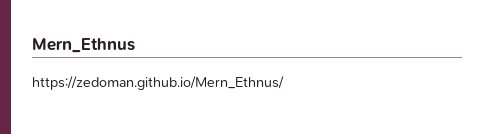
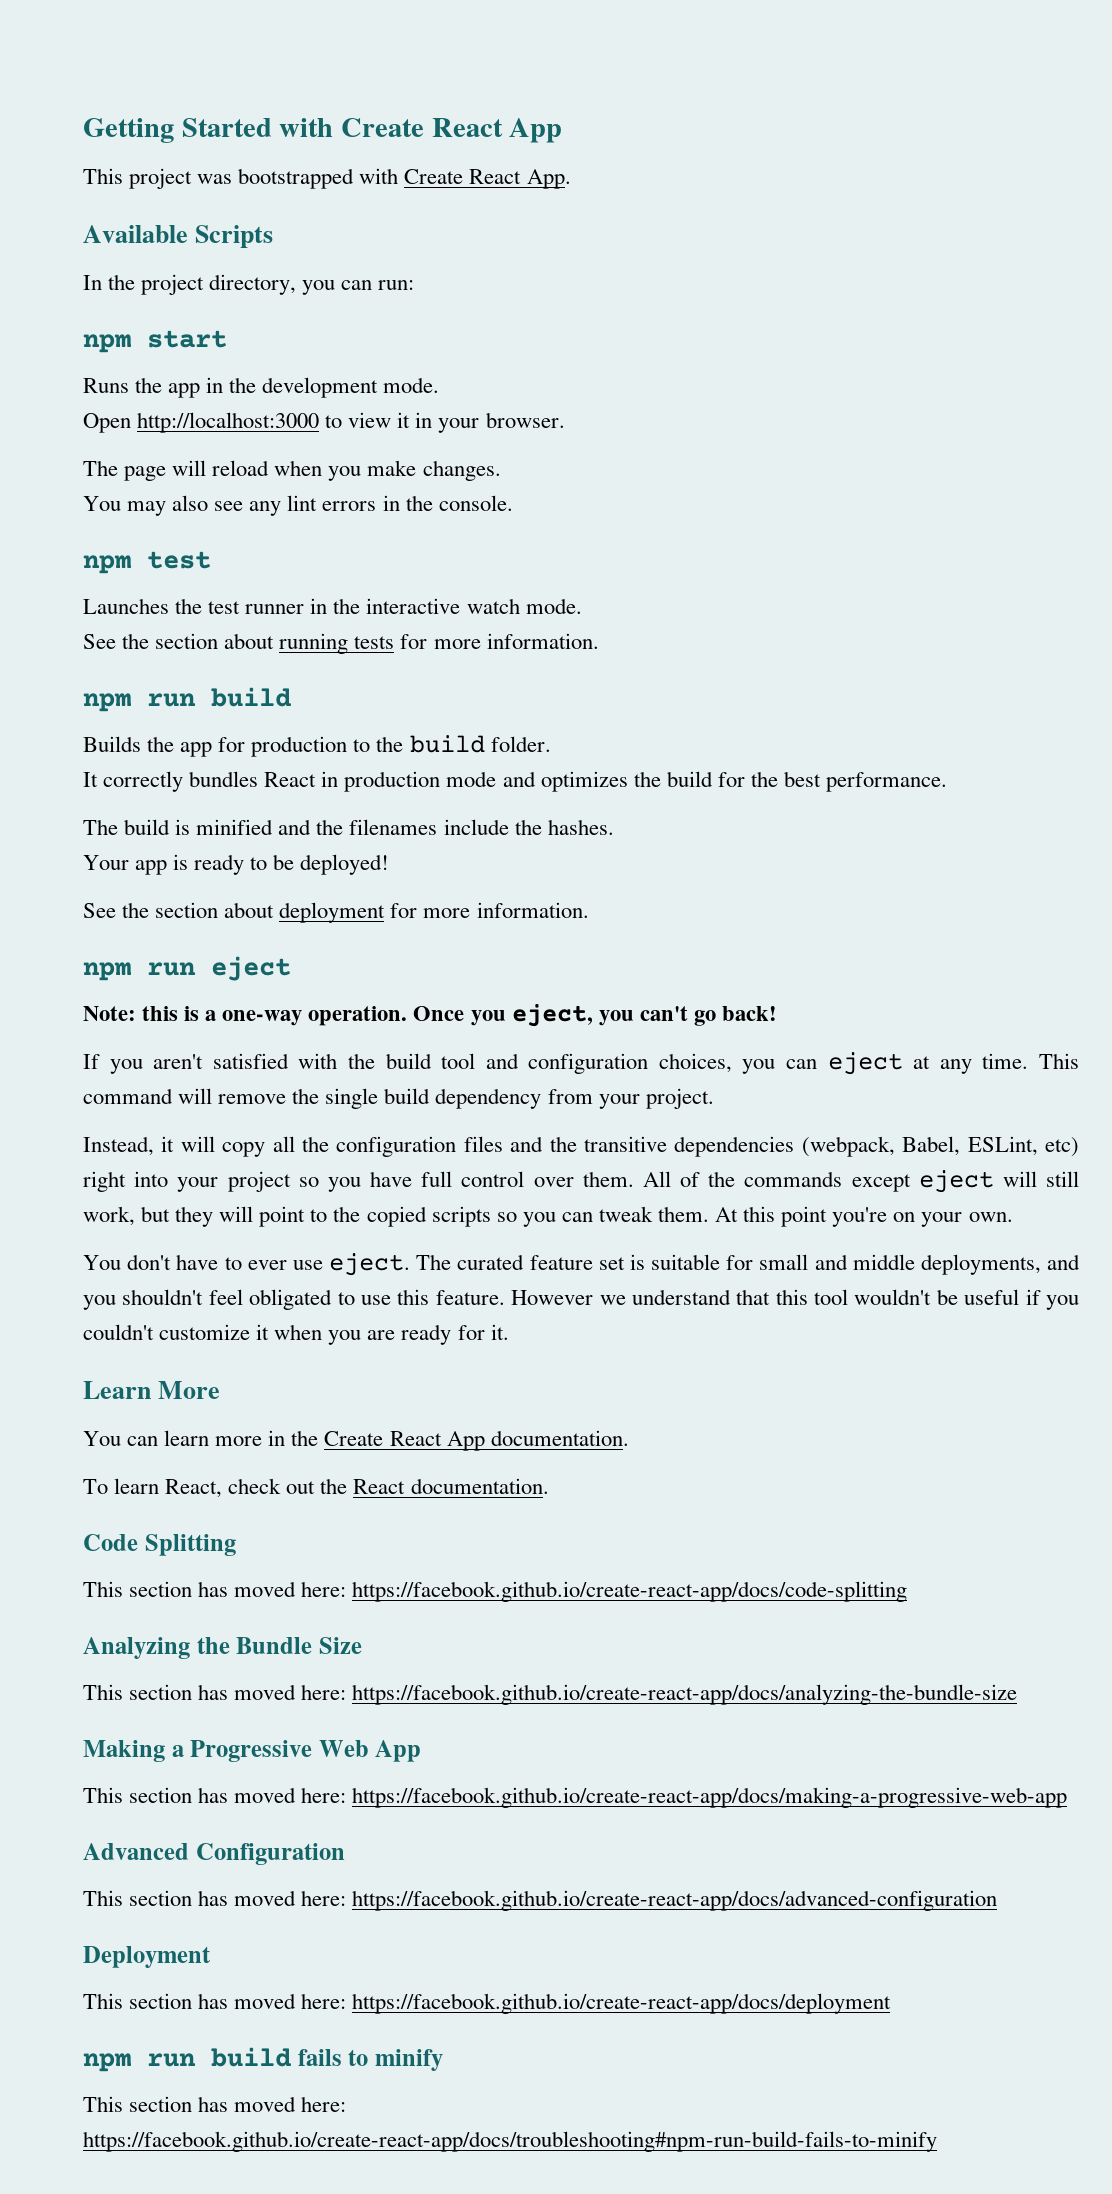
[32,38,135,53] [32,76,284,90] Mern_Ethnus // https://zedoman.github.io/Mern_Ethnus/ -> [83,118,563,143] [83,168,571,189] [83,225,274,248] [83,274,415,295] [83,330,227,353] [83,377,440,398] [83,412,565,433] [83,460,501,481] [83,495,513,516] [83,551,211,574] [83,598,582,614] [83,633,599,654] [83,687,291,712] [83,735,551,757] [83,771,948,792] [83,819,614,835] [83,854,390,875] [83,902,589,923] [83,956,291,981] [83,1004,777,1027] [83,1052,1080,1075] [83,1088,714,1109] [83,1136,1079,1157] [83,1170,1079,1193] [83,1206,1013,1227] [83,1253,1080,1276] [83,1289,1080,1310] [83,1324,509,1345] [83,1381,221,1399] [83,1430,629,1451] [83,1478,549,1498] [83,1534,236,1556] [83,1581,908,1602] [83,1637,362,1659] [83,1684,1018,1705] [83,1740,422,1762] [83,1787,1068,1808] [83,1843,345,1865] [83,1890,998,1911] [83,1946,211,1968] [83,1993,892,2014] [83,2047,443,2072] [83,2096,347,2112] [83,2131,937,2152] Getting Started with Create React App // This project was bootstrapped with Create React App. // Available Scripts // In the project directory, you can run: // npm start // Runs the app in the development mode. // Open http://localhost:3000 to view it in your browser. // The page will reload when you make changes. // You may also see any lint errors in the console. // npm test // Launches the test runner in the interactive watch mode. // See the section about running tests for more information. // npm run build // Builds the app for production to the build folder. // It correctly bundles React in production mode and optimizes the build for the best performance. // The build is minified and the filenames include the hashes. // Your app is ready to be deployed! // See the section about deployment for more information. // npm run eject // Note: this is a one-way operation. Once you eject, you can't go back! // If you aren't satisfied with the build tool and configuration choices, you can eject at any time. This command will remove the single build dependency from your project. // Instead, it will copy all the configuration files and the transitive dependencies (webpack, Babel, ESLint, etc) right into your project so you have full control over them. All of the commands except eject will still work, but they will point to the copied scripts so you can tweak them. At this point you're on your own. // You don't have to ever use eject. The curated feature set is suitable for small and middle deployments, and you shouldn't feel obligated to use this feature. However we understand that this tool wouldn't be useful if you couldn't customize it when you are ready for it. // Learn More // You can learn more in the Create React App documentation. // To learn React, check out the React documentation. // Code Splitting // This section has moved here: https://facebook.github.io/create-react-app/docs/code-splitting // Analyzing the Bundle Size // This section has moved here: https://facebook.github.io/create-react-app/docs/analyzing-the-bundle-size // Making a Progressive Web App // This section has moved here: https://facebook.github.io/create-react-app/docs/making-a-progressive-web-app // Advanced Configuration // This section has moved here: https://facebook.github.io/create-react-app/docs/advanced-configuration // Deployment // This section has moved here: https://facebook.github.io/create-react-app/docs/deployment // npm run build fails to minify // This section has moved here: https://facebook.github.io/create-react-app/docs/troubleshooting#npm-run-build-fails-to-minify

